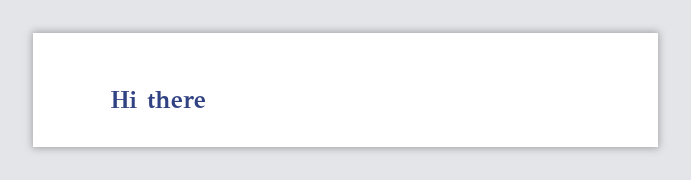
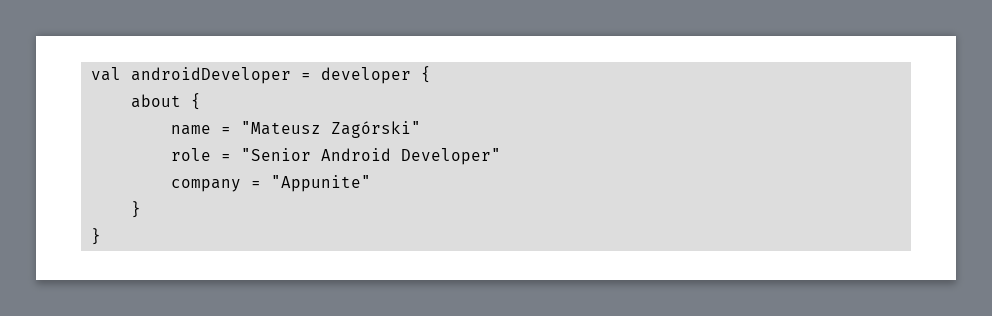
[110,91,206,109] Hi there -> [90,66,431,84] [130,93,201,110] [170,121,421,138] [170,148,501,165] [170,175,371,192] [130,201,141,218] [90,228,101,245] val androidDeveloper = developer { // about { // name = "Mateusz Zagórski" // role = "Senior Android Developer" // company = "Appunite" // } // }

